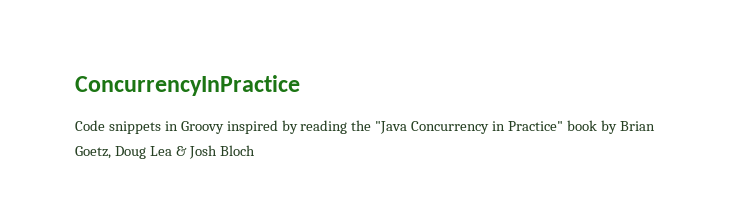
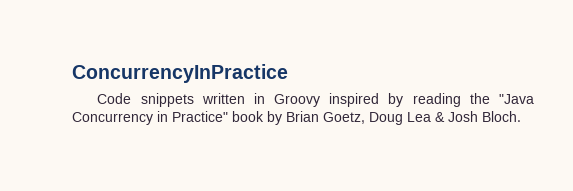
(161, 127) none -> [201,93,245,104] written
[219,145,255,156] Bloch -> [482,111,521,122] Bloch.

